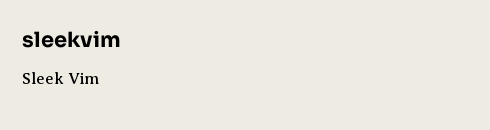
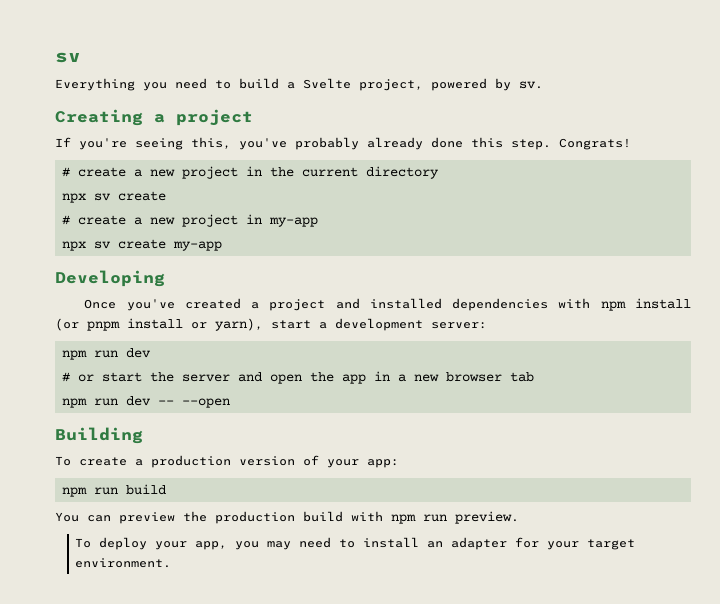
[22,30,121,48] [22,72,100,84] sleekvim // Sleek Vim -> [55,52,81,63] [55,78,543,91] [55,109,253,126] [55,137,631,150] [61,166,439,179] [61,191,166,203] [61,214,318,227] [61,239,222,251] [55,270,165,287] [84,298,691,311] [55,318,487,331] [61,348,151,360] [61,371,534,384] [61,396,230,408] [55,427,143,444] [55,455,399,468] [61,484,166,497] [55,511,519,524] [75,537,636,550] [75,558,172,568] sv // Everything you need to build a Svelte project, powered by sv. // Creating a project // If you're seeing this, you've probably already done this step. Congrats! // # create a new project in the current directory // npx sv create // # create a new project in my-app // npx sv create my-app // Developing // Once you've created a project and installed dependencies with npm install (or pnpm install or yarn), start a development server: // npm run dev // # or start the server and open the app in a new browser tab // npm run dev -- --open // Building // To create a production version of your app: // npm run build // You can preview the production build with npm run preview. // To deploy your app, you may need to install an adapter for your target environment.

